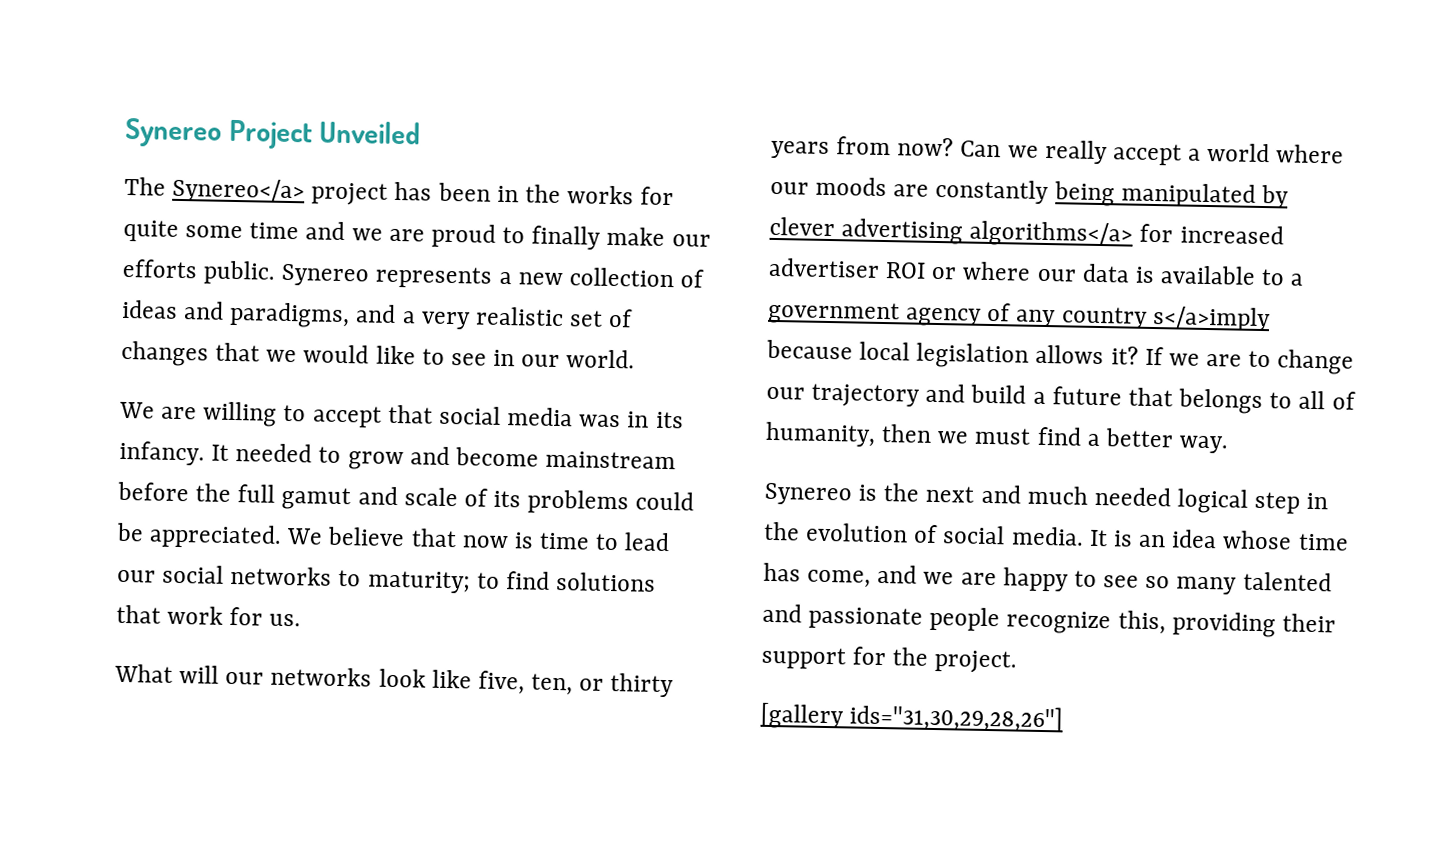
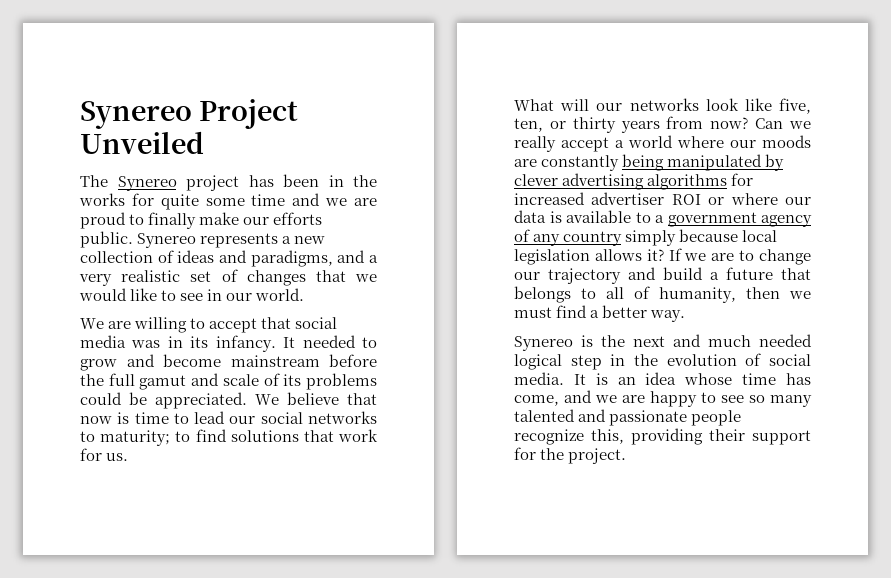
[172,177,306,204] Synereo</a> -> [117,176,177,191] Synereo
[969,220,1134,248] algorithms</a> -> [647,174,728,190] algorithms
[1151,305,1271,332] s</a>imply -> [625,230,677,246] simply
[760,702,1064,733] // [gallery ids="31,30,29,28,26"] -> (627, 456) none

